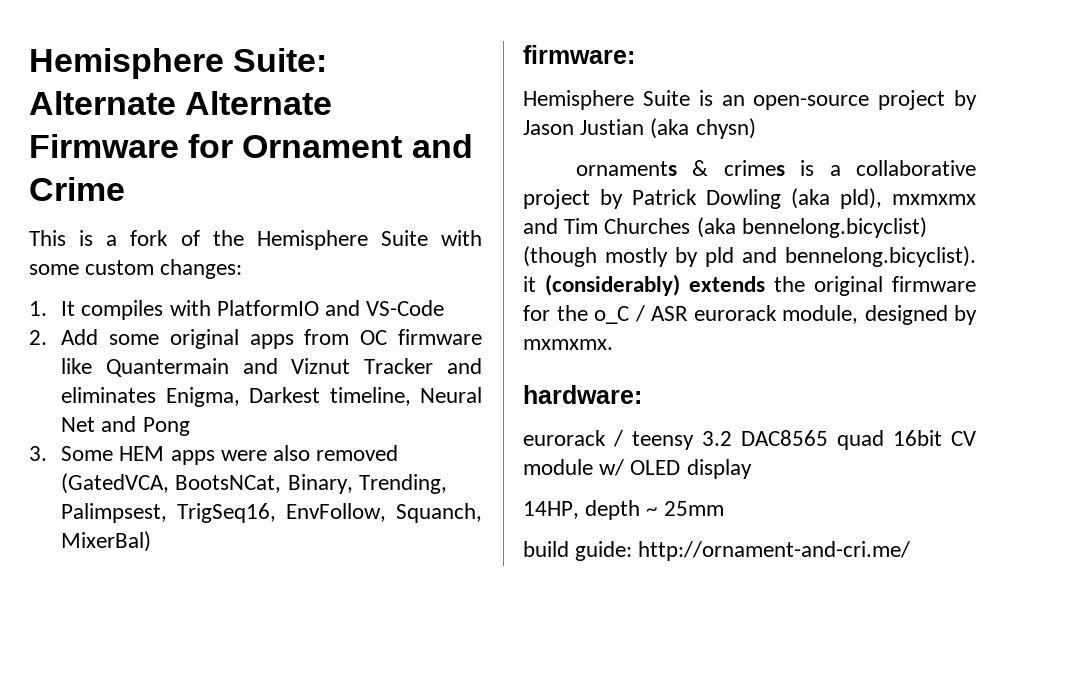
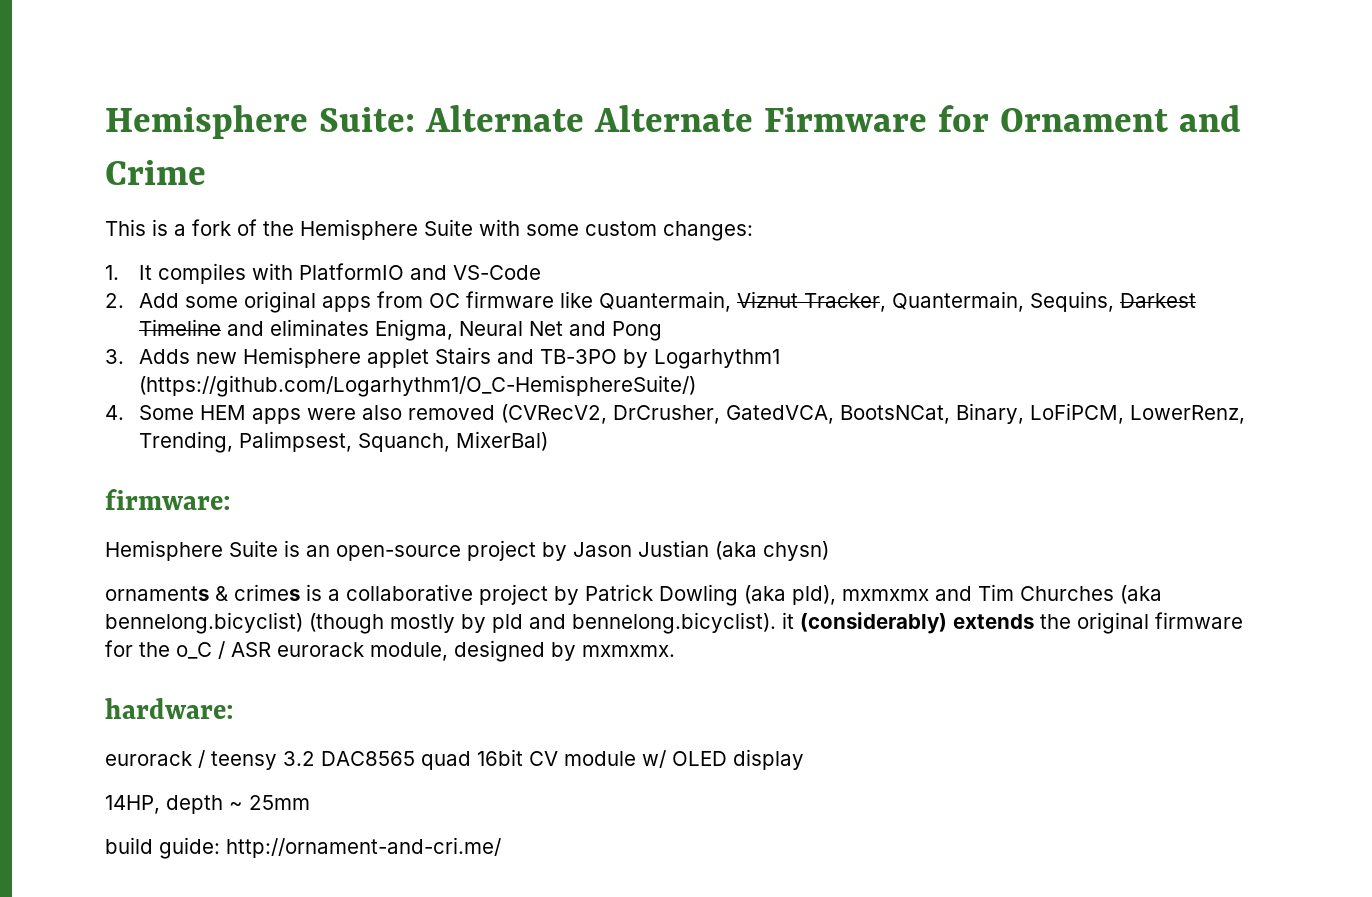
[105,358,434,377] Quantermain and Viznut Tracker -> [598,291,1196,312] [138,319,221,336] Quantermain, Viznut Tracker, Quantermain, Sequins, Darkest Timeline
[249,387,411,406] Darkest timeline, -> (453, 330) none
(47, 453) none -> [138,347,780,369] [138,375,696,397] [105,405,124,420] Adds new Hemisphere applet Stairs and TB-3PO by Logarhythm1 (https://github.com/Logarhythm1/O_C-HemisphereSuite/) // 4.
[61,473,447,494] [61,503,387,523] (GatedVCA, BootsNCat, Binary, Trending, Palimpsest, TrigSeq16, EnvFollow, -> [500,403,1245,424] [138,431,352,453] (CVRecV2, DrCrusher, GatedVCA, BootsNCat, Binary, LoFiPCM, LowerRenz, Trending, Palimpsest,

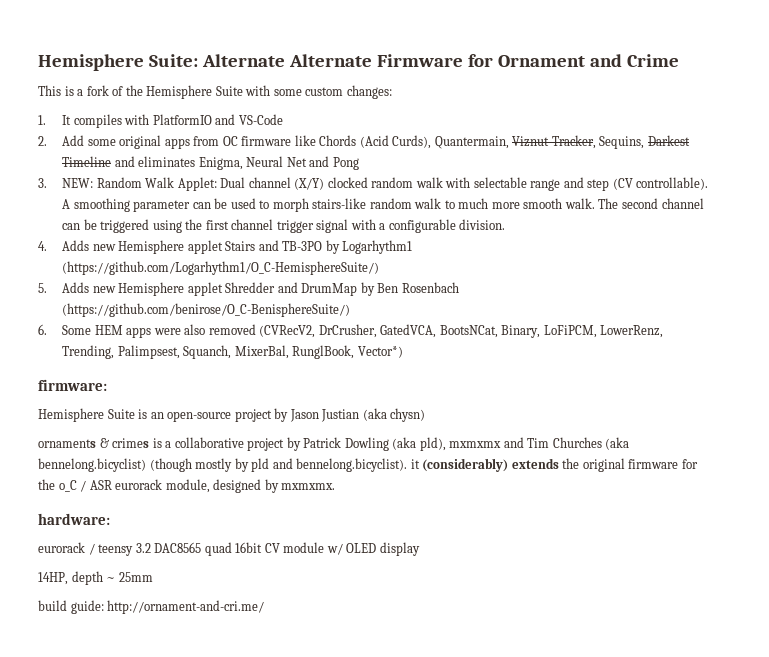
(593, 299) none -> [319,135,432,149] Chords (Acid Curds),
[891,291,1024,312] Quantermain, -> (596, 142) none
(124, 356) none -> [62,177,709,191] [62,198,704,212] [62,219,506,233] [38,241,47,251] NEW: Random Walk Applet: Dual channel (X/Y) clocked random walk with selectable range and step (CV controllable). A smoothing parameter can be used to morph stairs-like random walk to much more smooth walk. The second channel can be triggered using the first channel trigger signal with a configurable division. // 4.
[105,405,124,420] 4. -> [38,282,459,296] [62,303,351,317] [38,324,47,335] 5. Adds new Hemisphere applet Shredder and DrumMap by Ben Rosenbach (https://github.com/benirose/O_C-BenisphereSuite/) // 6.
[455,431,548,451] MixerBal) -> [234,345,403,359] MixerBal, RunglBook, Vector*)

